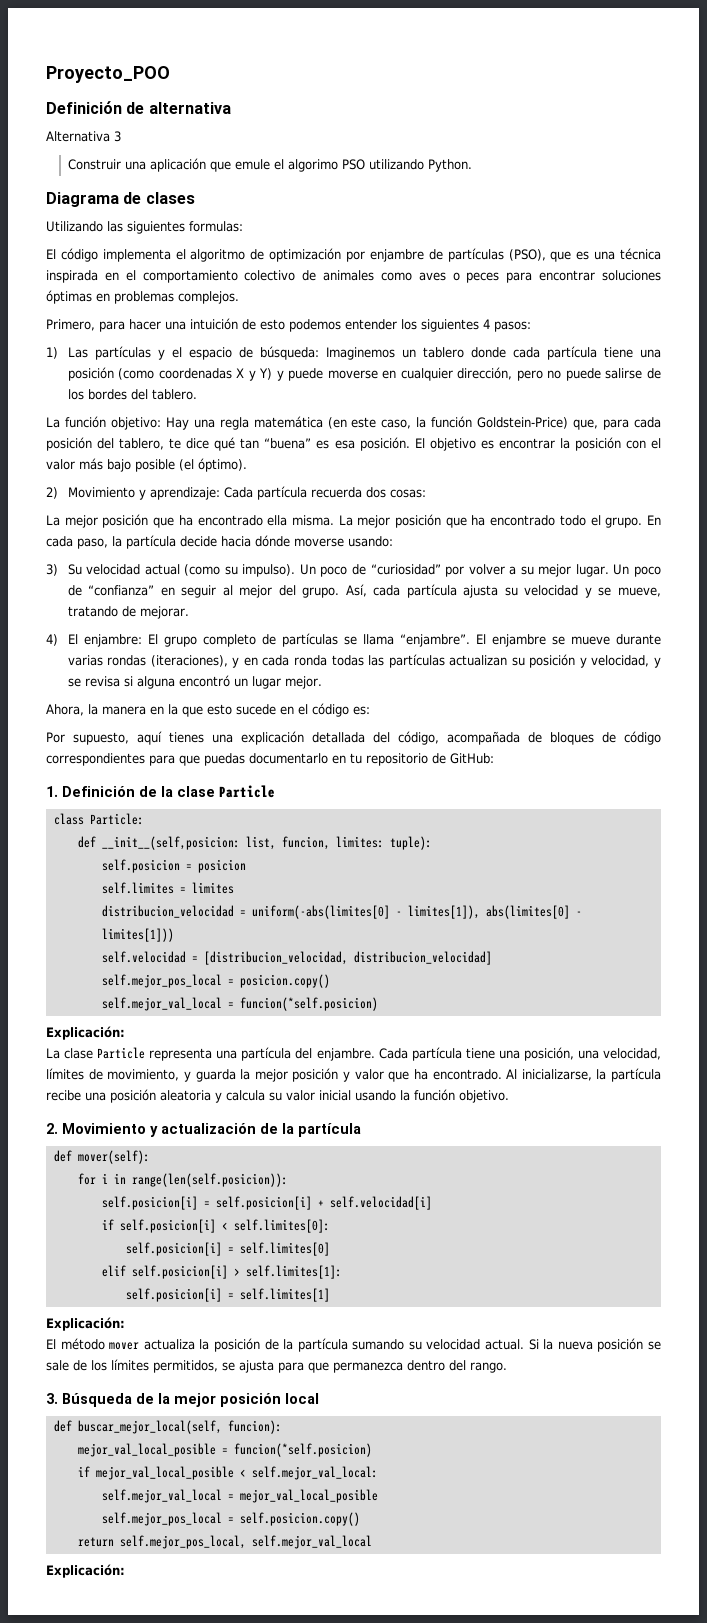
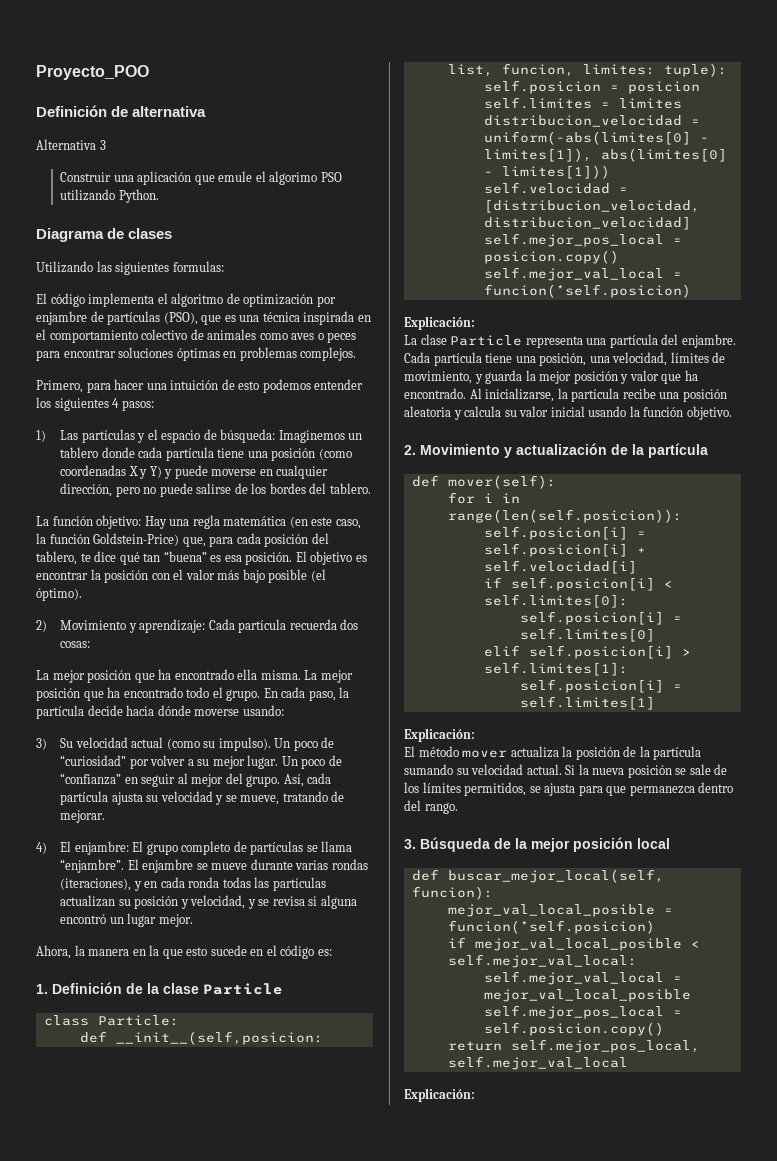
[46,731,661,745] [46,753,494,766] // Por supuesto, aquí tienes una explicación detallada del código, acompañada de bloques de código correspondientes para que puedas documentarlo en tu repositorio de GitHub: -> (332, 952) none

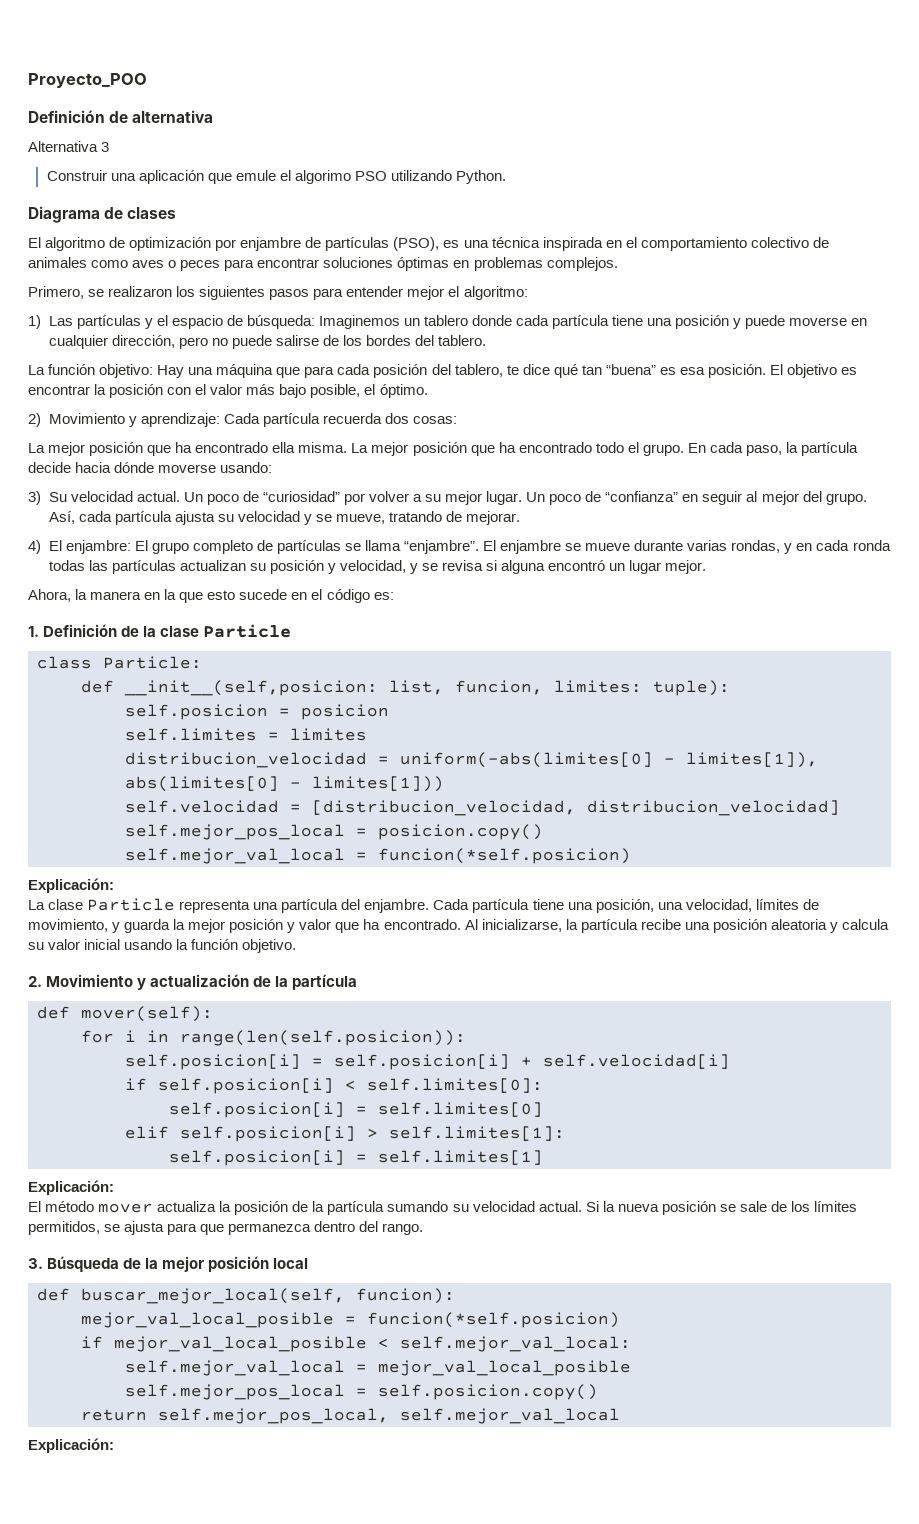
[36,261,224,275] [36,293,168,307] Utilizando las siguientes formulas: // El código implementa el -> [28,237,41,248] El
[201,315,222,325] que -> (440, 244) none
[86,379,364,393] [36,397,154,411] para hacer una intuición de esto podemos entender los siguientes 4 pasos: -> [88,286,528,300] se realizaron los siguientes pasos para entender mejor el algoritmo:
[318,448,352,460] [60,465,162,479] (como coordenadas X y Y) -> (730, 322) none
[192,515,361,529] [36,533,206,547] regla matemática (en este caso, la función Goldstein-Price) que, -> [216,364,301,378] máquina que
[268,569,326,583] [36,588,82,601] posible (el óptimo). -> [310,384,428,398] posible, el óptimo.
[131,737,271,751] actual (como su impulso). -> [136,491,180,502] actual.
[331,859,368,870] [60,878,132,891] rondas (iteraciones), -> [731,540,781,553] rondas,

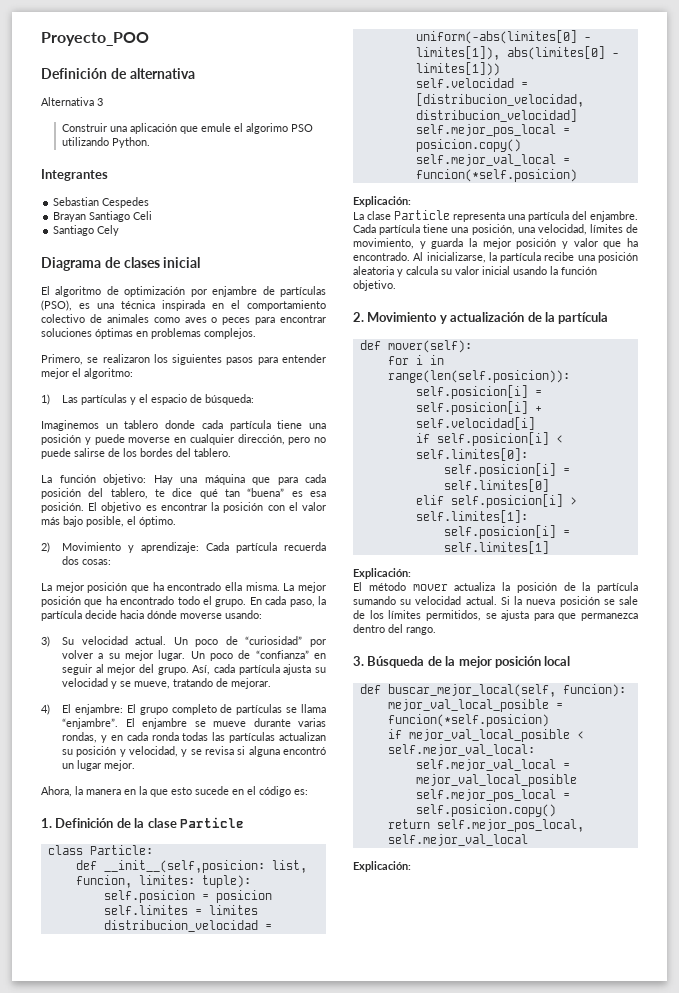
(506, 177) none -> [41,169,108,181] [53,197,150,208] [53,211,153,222] [53,225,120,236] // Integrantes // Sebastian Cespedes // Brayan Santiago Celi // Santiago Cely
(177, 213) none -> [163,257,201,268] inicial
(315, 322) none -> (255, 399) //

